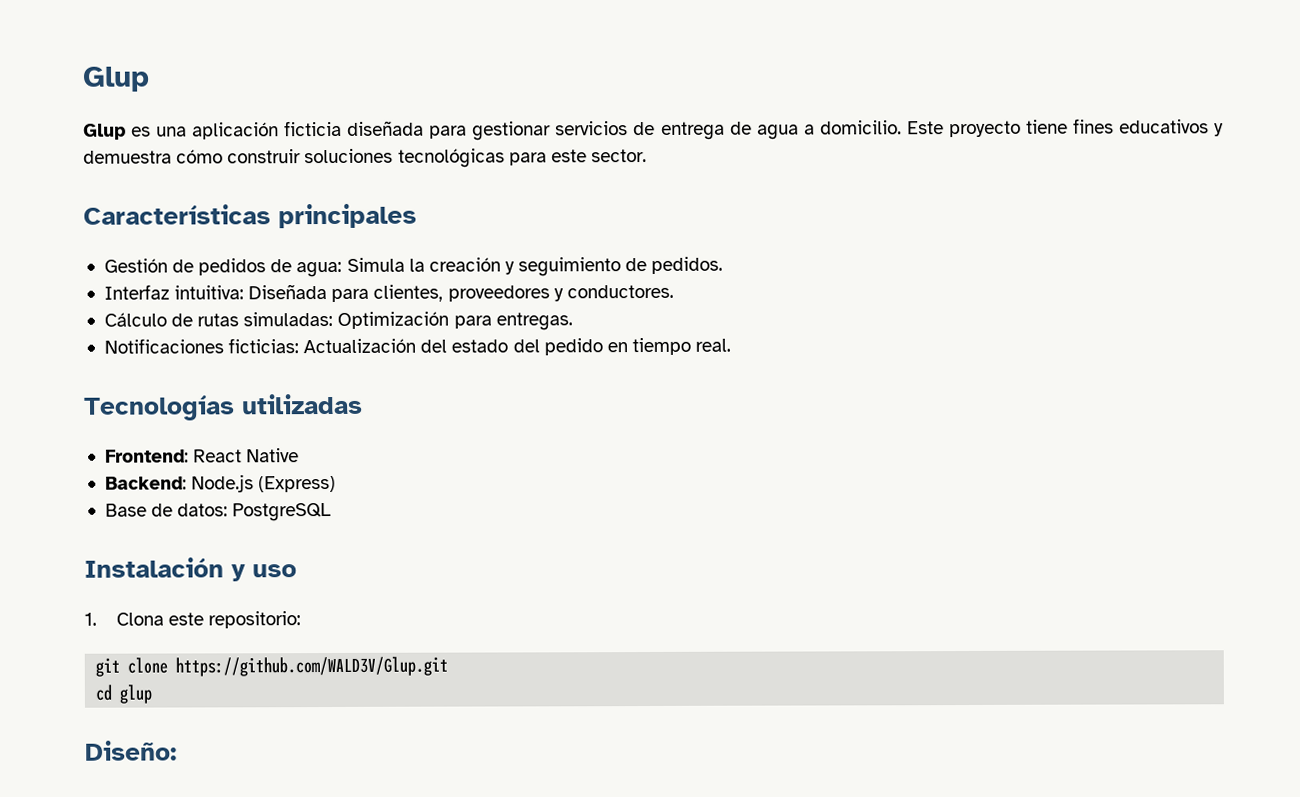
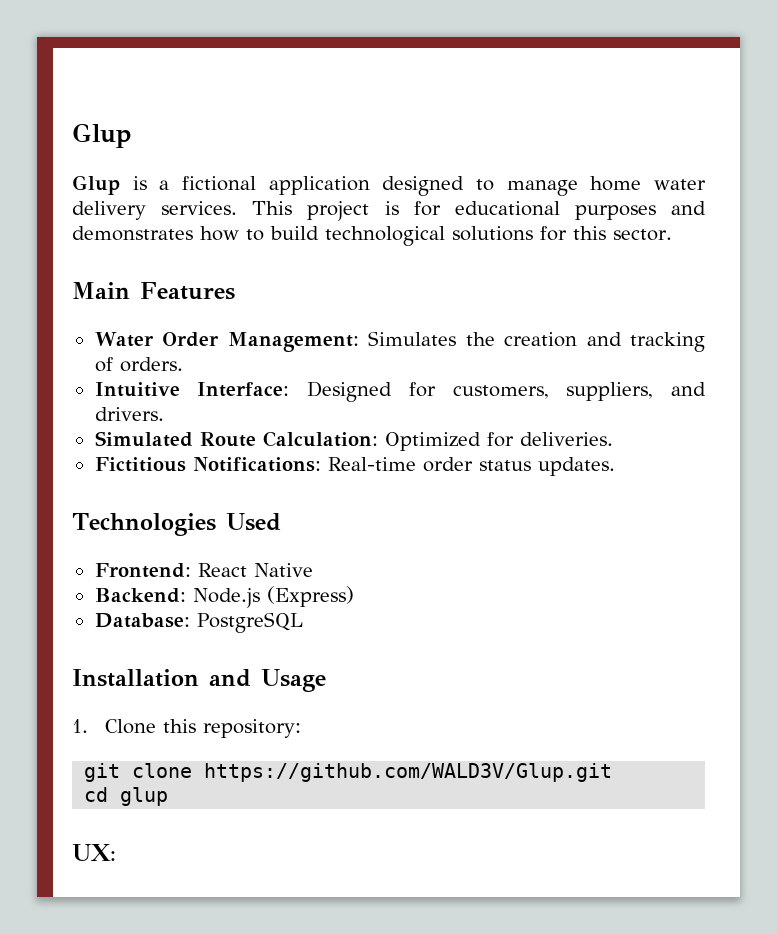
[131,118,1224,141] [83,148,647,168] [83,203,417,229] [103,256,724,278] [103,284,674,302] [103,311,573,331] [103,337,732,356] [83,393,363,421] es una aplicación ficticia diseñada para gestionar servicios de entrega de agua a domicilio. Este proyecto tiene fines educativos y demuestra cómo construir soluciones tecnológicas para este sector. // Características principales // Gestión de pedidos de agua: Simula la creación y seguimiento de pedidos. // Interfaz intuitiva: Diseñada para clientes, proveedores y conductores. // Cálculo de rutas simuladas: Optimización para entregas. // Notificaciones ficticias: Actualización del estado del pedido en tiempo real. // Tecnologías utilizadas -> [132,176,706,196] [72,201,706,221] [72,226,672,246] [72,282,235,300] [94,331,705,352] [94,357,183,372] [94,381,707,402] [94,407,164,421] [94,431,613,451] [94,457,615,476] [72,513,281,536] is a fictional application designed to manage home water delivery services. This project is for educational purposes and demonstrates how to build technological solutions for this sector. // Main Features // Water Order Management: Simulates the creation and tracking of orders. // Intuitive Interface: Designed for customers, suppliers, and drivers. // Simulated Route Calculation: Optimized for deliveries. // Fictitious Notifications: Real-time order status updates. // Technologies Used
[104,502,333,522] [84,557,297,582] [84,611,301,629] Base de datos: PostgreSQL // Instalación y uso // 1. Clona este repositorio: -> [94,612,303,633] [72,669,326,692] [72,719,302,738] Database: PostgreSQL // Installation and Usage // 1. Clone this repository:
[85,740,177,761] Diseño: -> [72,844,116,861] UX:

